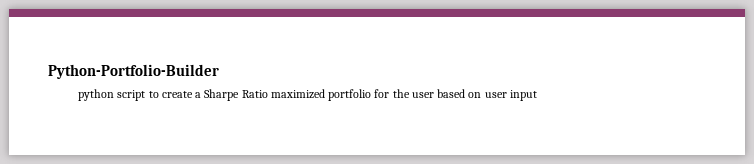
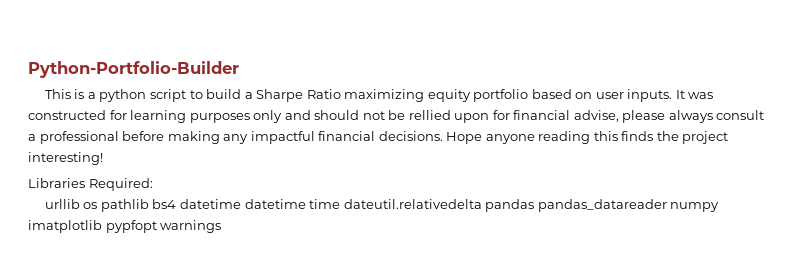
(219, 71) none -> [44,89,96,99] This is a
[161,91,193,98] create -> [206,89,242,99] build
[270,89,537,101] maximized portfolio for the user based on user input -> [344,89,714,102] [28,110,765,123] [28,131,729,144] [28,152,103,165] [28,178,153,191] [44,199,720,212] [28,220,222,233] maximizing equity portfolio based on user inputs. It was constructed for learning purposes only and should not be rellied upon for financial advise, please always consult a professional before making any impactful financial decisions. Hope anyone reading this finds the project interesting! // Libraries Required: // urllib os pathlib bs4 datetime datetime time dateutil.relativedelta pandas pandas_datareader numpy imatplotlib pypfopt warnings

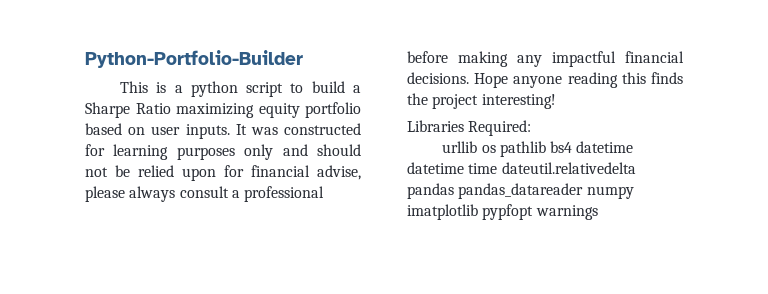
[408,110,451,120] rellied -> [138,165,174,177] relied

